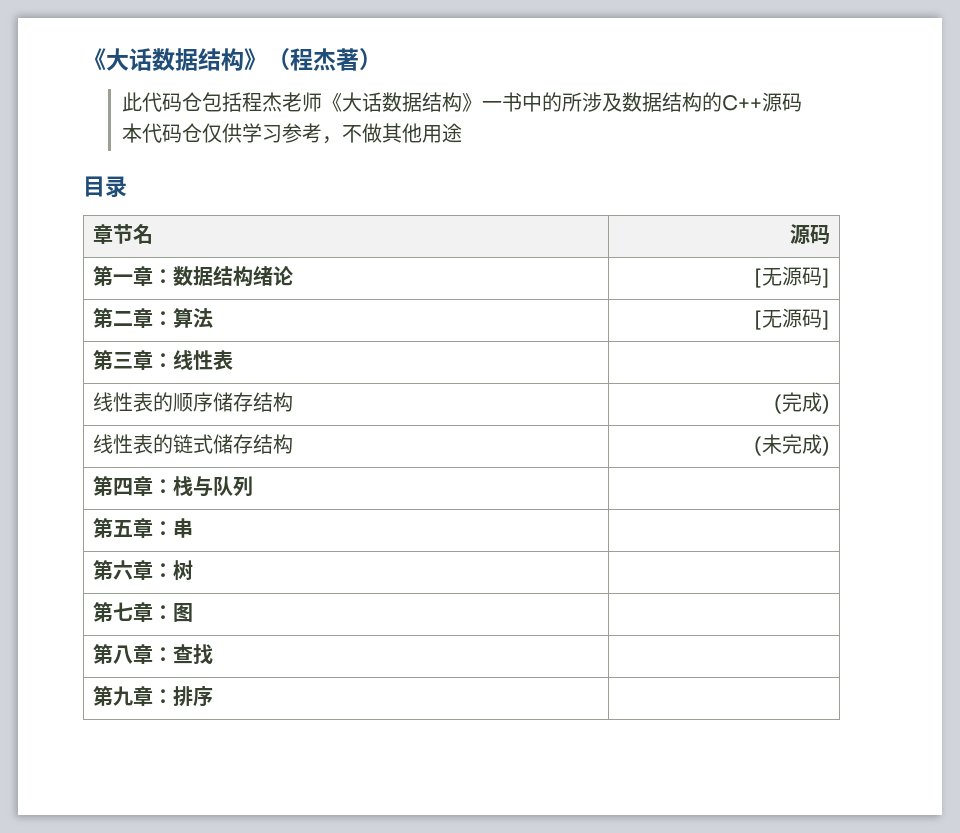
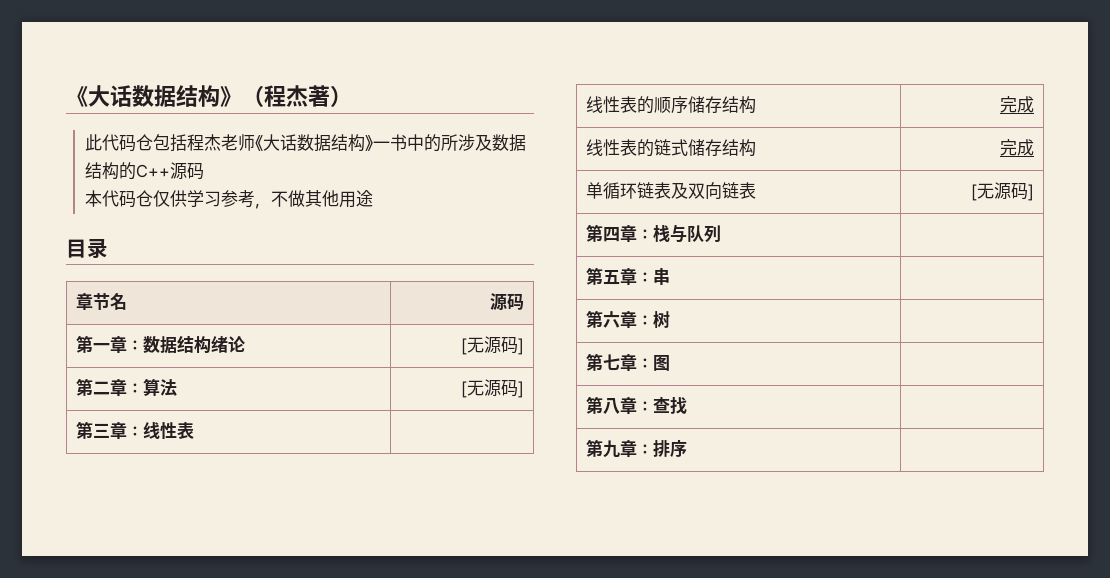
[774,392,831,414] (完成) -> [1000,96,1035,113] 完成
[754,434,831,456] (未完成) -> [1000,139,1035,156] [585,182,756,199] [971,182,1035,201] 完成 // 单循环链表及双向链表 | [无源码]

